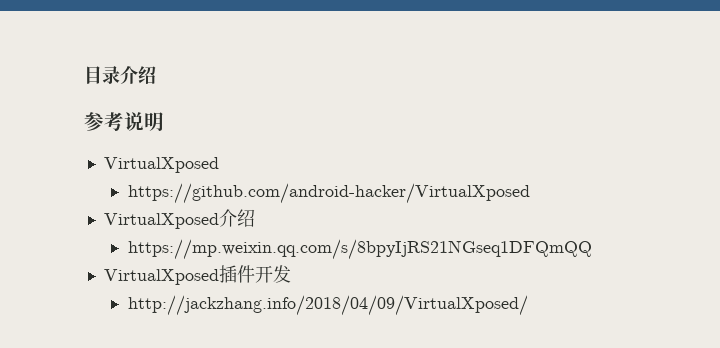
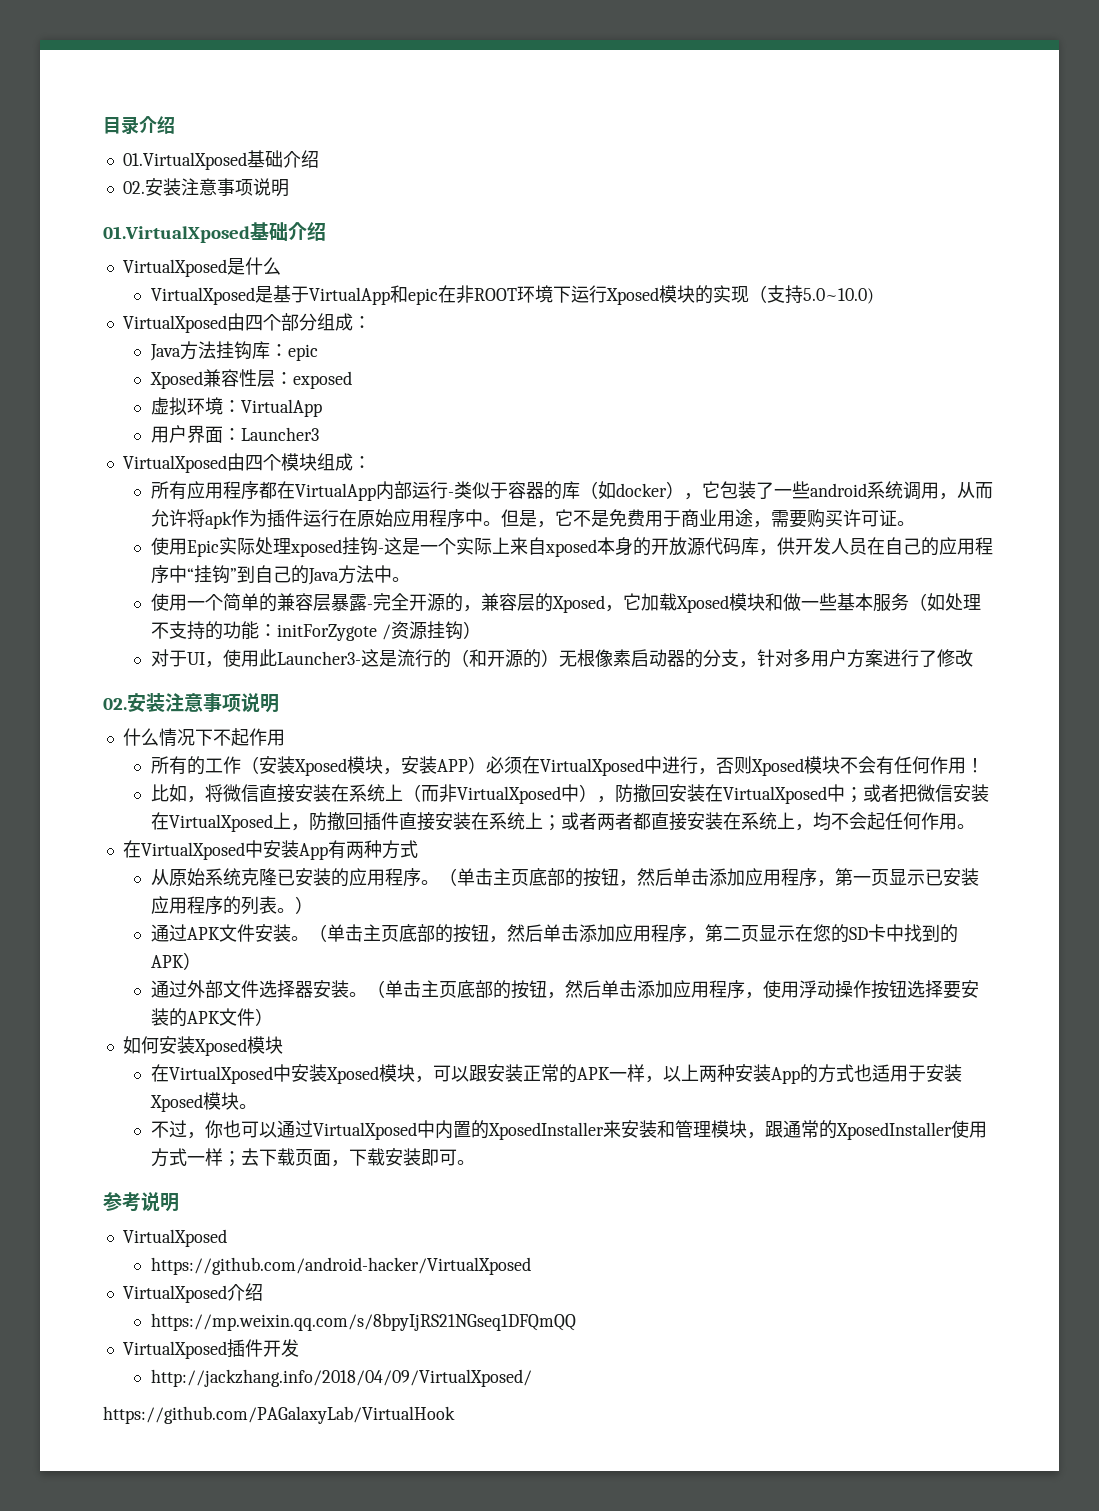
(156, 75) none -> [122,150,319,170] [122,178,289,197] [103,222,326,243] [122,257,281,277] [150,285,874,305] [122,313,371,333] [149,341,318,361] [149,369,352,389] [150,397,322,417] [150,425,319,443] [122,453,371,473] [150,481,993,501] [150,509,915,529] [150,537,993,557] [150,565,410,585] [150,593,981,613] [150,621,481,641] [150,649,973,668] [103,693,279,713] [122,728,285,747] [150,756,984,776] [150,784,989,804] [150,812,975,832] [122,840,418,860] [150,868,979,887] [150,896,313,915] [150,924,958,943] [150,952,201,970] [150,980,979,999] [150,1008,273,1027] [122,1036,283,1056] [150,1064,962,1084] [149,1092,257,1112] [150,1120,987,1140] [150,1148,475,1167] // 01.VirtualXposed基础介绍 // 02.安装注意事项说明 // 01.VirtualXposed基础介绍 // VirtualXposed是什么 // VirtualXposed是基于VirtualApp和epic在非ROOT环境下运行Xposed模块的实现（支持5.0~10.0) // VirtualXposed由四个部分组成： // Java方法挂钩库：epic // Xposed兼容性层：exposed // 虚拟环境：VirtualApp // 用户界面：Launcher3 // VirtualXposed由四个模块组成： // 所有应用程序都在VirtualApp内部运行-类似于容器的库（如docker），它包装了一些android系统调用，从而允许将apk作为插件运行在原始应用程序中。但是，它不是免费用于商业用途，需要购买许可证。 // 使用Epic实际处理xposed挂钩-这是一个实际上来自xposed本身的开放源代码库，供开发人员在自己的应用程序中“挂钩”到自己的Java方法中。 // 使用一个简单的兼容层暴露-完全开源的，兼容层的Xposed，它加载Xposed模块和做一些基本服务（如处理不支持的功能：initForZygote /资源挂钩） // 对于UI，使用此Launcher3-这是流行的（和开源的）无根像素启动器的分支，针对多用户方案进行了修改 // 02.安装注意事项说明 // 什么情况下不起作用 // 所有的工作（安装Xposed模块，安装APP）必须在VirtualXposed中进行，否则Xposed模块不会有任何作用！ // 比如，将微信直接安装在系统上（而非VirtualXposed中），防撤回安装在VirtualXposed中；或者把微信安装在VirtualXposed上，防撤回插件直接安装在系统上；或者两者都直接安装在系统上，均不会起任何作用。 // 在VirtualXposed中安装App有两种方式 // 从原始系统克隆已安装的应用程序。（单击主页底部的按钮，然后单击添加应用程序，第一页显示已安装应用程序的列表。） // 通过APK文件安装。（单击主页底部的按钮，然后单击添加应用程序，第二页显示在您的SD卡中找到的APK） // 通过外部文件选择器安装。（单击主页底部的按钮，然后单击添加应用程序，使用浮动操作按钮选择要安装的APK文件） // 如何安装Xposed模块 // 在VirtualXposed中安装Xposed模块，可以跟安装正常的APK一样，以上两种安装App的方式也适用于安装Xposed模块。 // 不过，你也可以通过VirtualXposed中内置的XposedInstaller来安装和管理模块，跟通常的XposedInstaller使用方式一样；去下载页面，下载安装即可。
(528, 305) none -> [103,1406,455,1424] // https://github.com/PAGalaxyLab/VirtualHook

